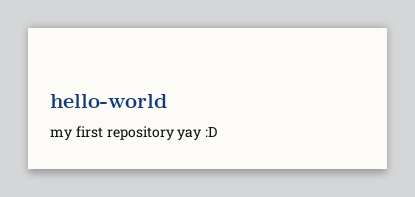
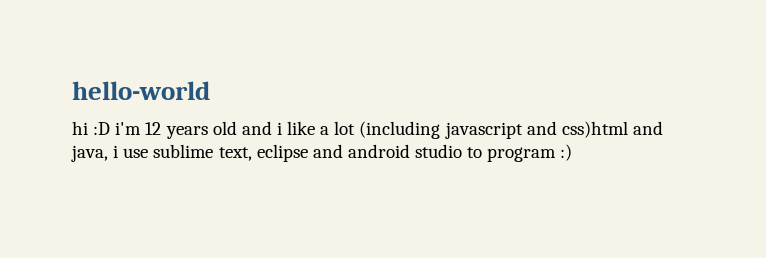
[50,126,218,140] my first repository yay :D -> [72,121,663,139] [71,144,573,162] hi :D i'm 12 years old and i like a lot (including javascript and css)html and java, i use sublime text, eclipse and android studio to program :)

